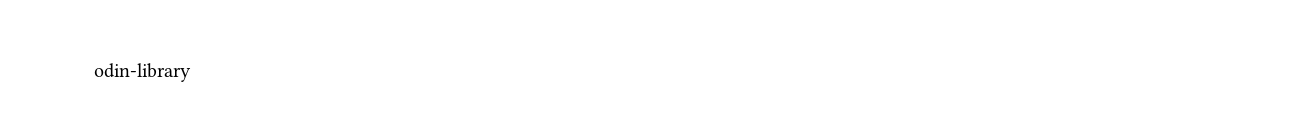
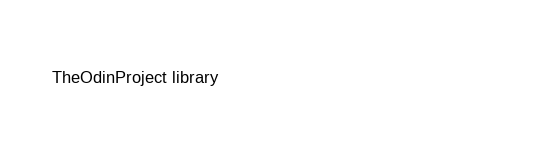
[94,63,191,82] odin-library -> [52,71,219,86] TheOdinProject library

